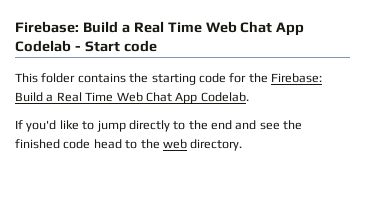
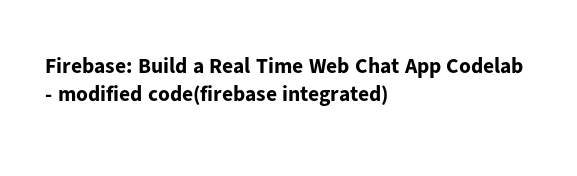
[84,40,157,52] [15,73,322,85] [15,92,249,104] [15,120,303,132] [15,139,243,151] Start code // This folder contains the starting code for the Firebase: Build a Real Time Web Chat App Codelab. // If you'd like to jump directly to the end and see the finished code head to the web directory. -> [57,85,389,106] modified code(firebase integrated)

